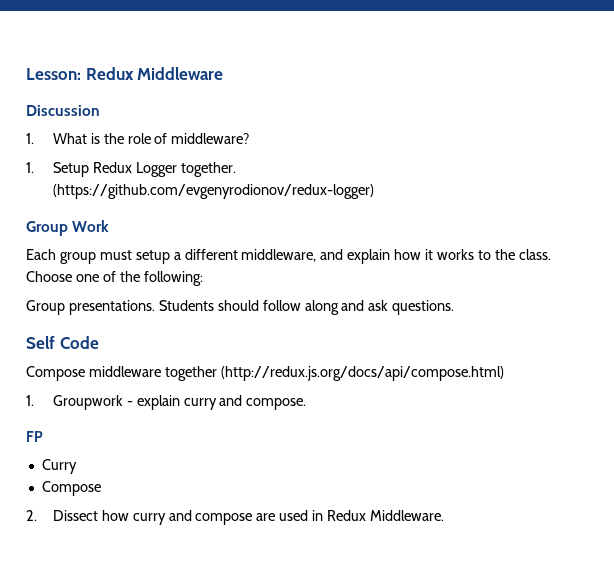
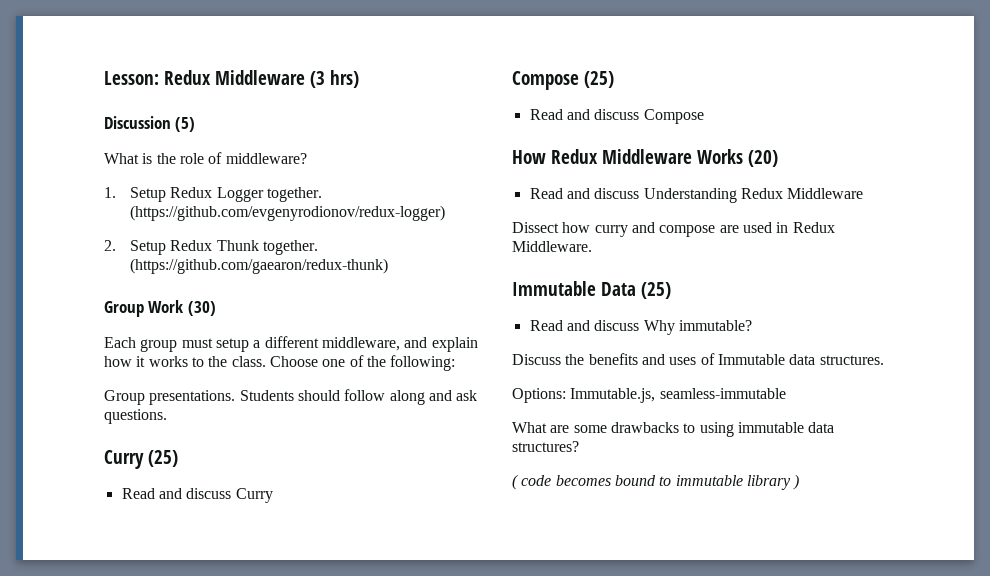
(224, 73) none -> [310,70,359,88] (3 hrs)
[26,133,34,144] // 1. -> [175,117,196,132] (5) //
(374, 191) none -> [104,240,318,255] [130,258,389,274] // 2. Setup Redux Thunk together. (https://github.com/gaearon/redux-thunk)
(110, 226) none -> [187,301,216,316] (30)
[26,336,99,349] [26,366,504,381] [26,395,307,410] [26,431,43,442] [41,459,77,474] [41,481,101,496] [26,510,37,521] Self Code // Compose middleware together (http://redux.js.org/docs/api/compose.html) // 1. Groupwork - explain curry and compose. // FP // Curry // Compose // 2. -> [104,450,178,469] [121,488,273,503] [512,71,614,90] [529,109,704,124] [512,149,778,167] [529,188,864,203] Curry (25) // Read and discuss Curry // Compose (25) // Read and discuss Compose // How Redux Middleware Works (20) // Read and discuss Understanding Redux Middleware //
(445, 515) none -> [512,281,671,299] [529,320,752,335] [512,353,884,365] [512,388,786,403] [512,422,835,437] [512,441,579,452] [512,474,800,490] // Immutable Data (25) // Read and discuss Why immutable? // Discuss the benefits and uses of Immutable data structures. // Options: Immutable.js, seamless-immutable // What are some drawbacks to using immutable data structures? // ( code becomes bound to immutable library )

